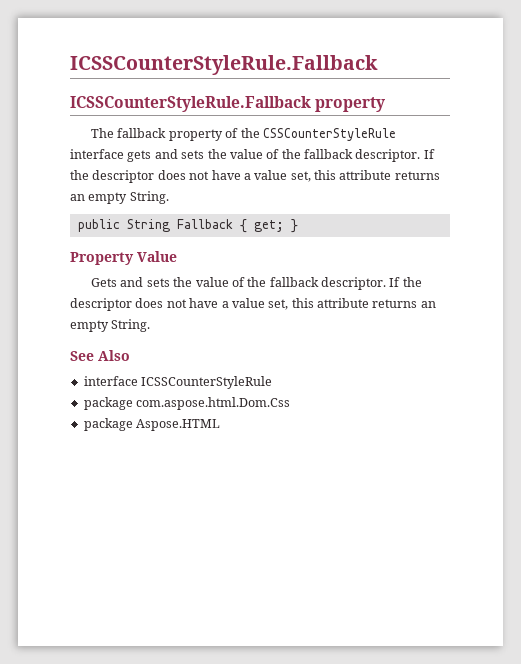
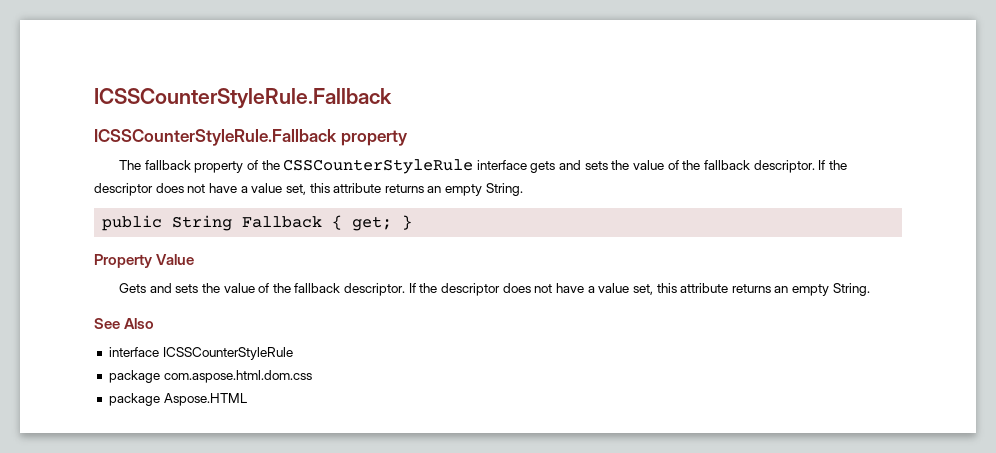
[136,397,291,410] com.aspose.html.Dom.Css -> [163,370,312,383] com.aspose.html.dom.css

